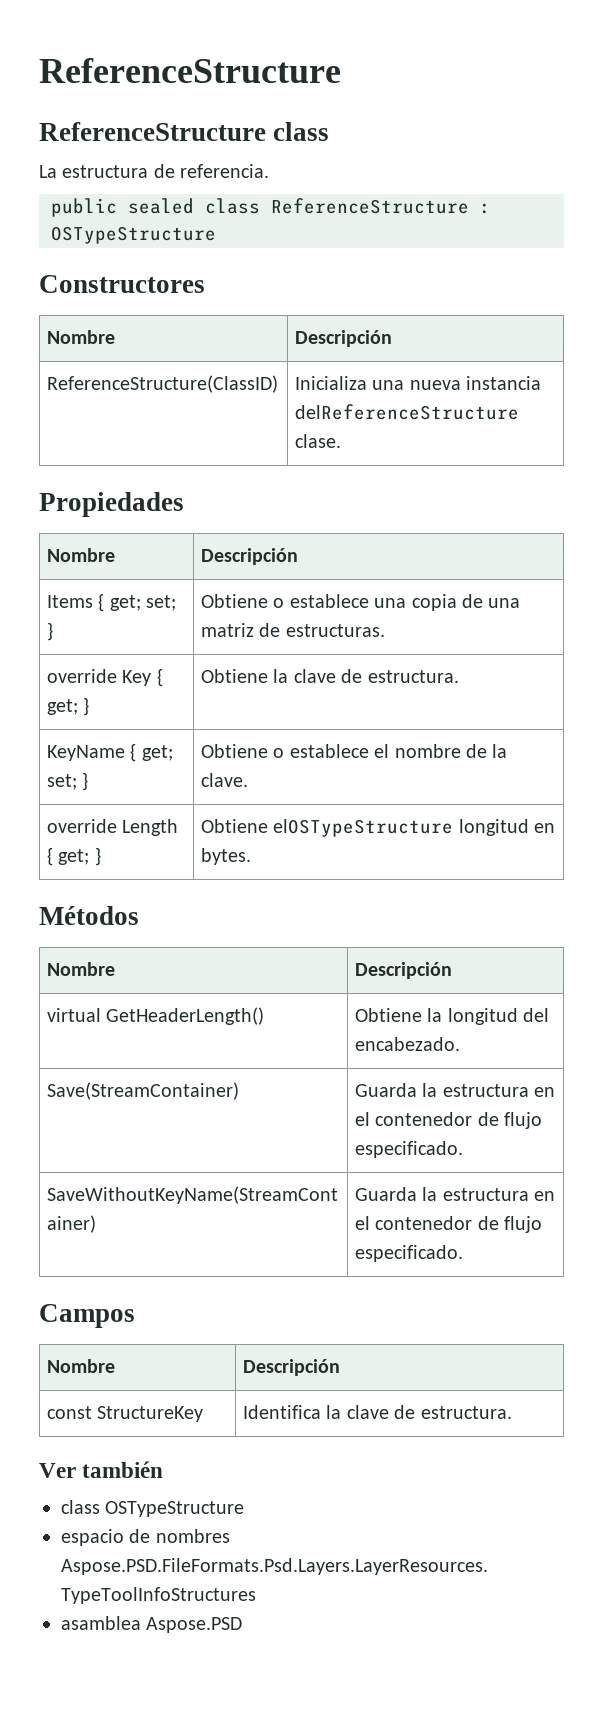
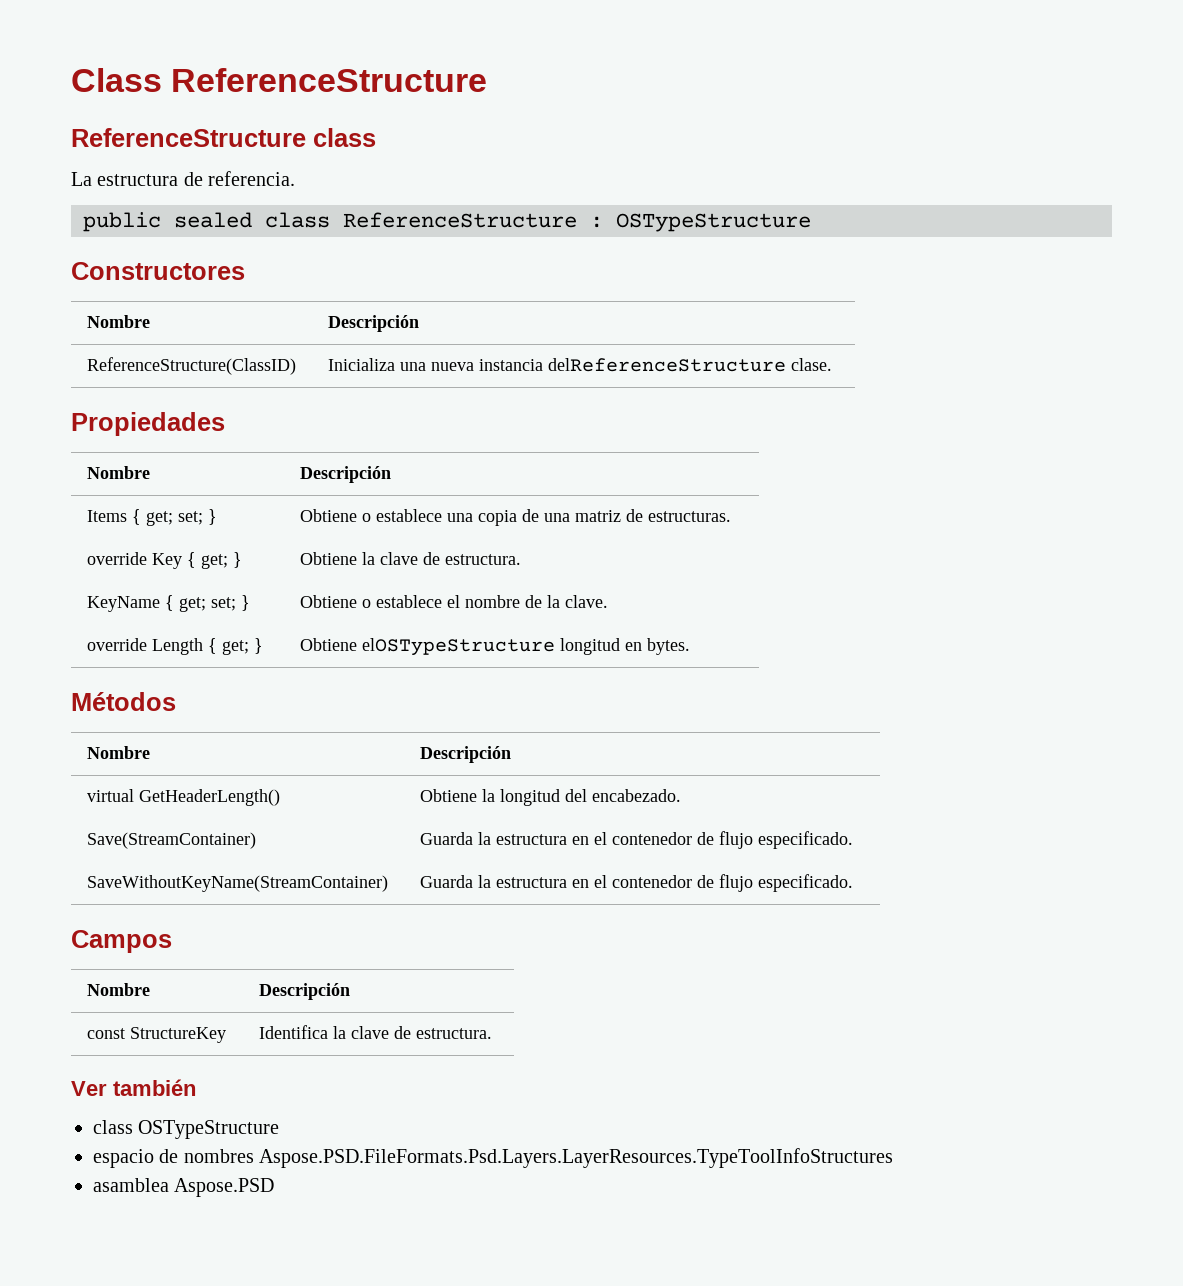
(39, 70) none -> [71,68,162,92] Class

